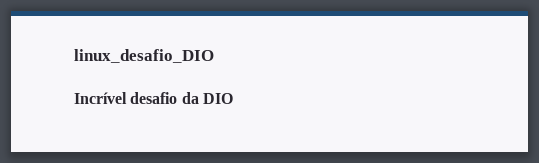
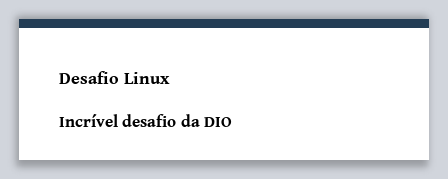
[74,49,214,63] linux_desafio_DIO -> [59,71,170,84] Desafio Linux

